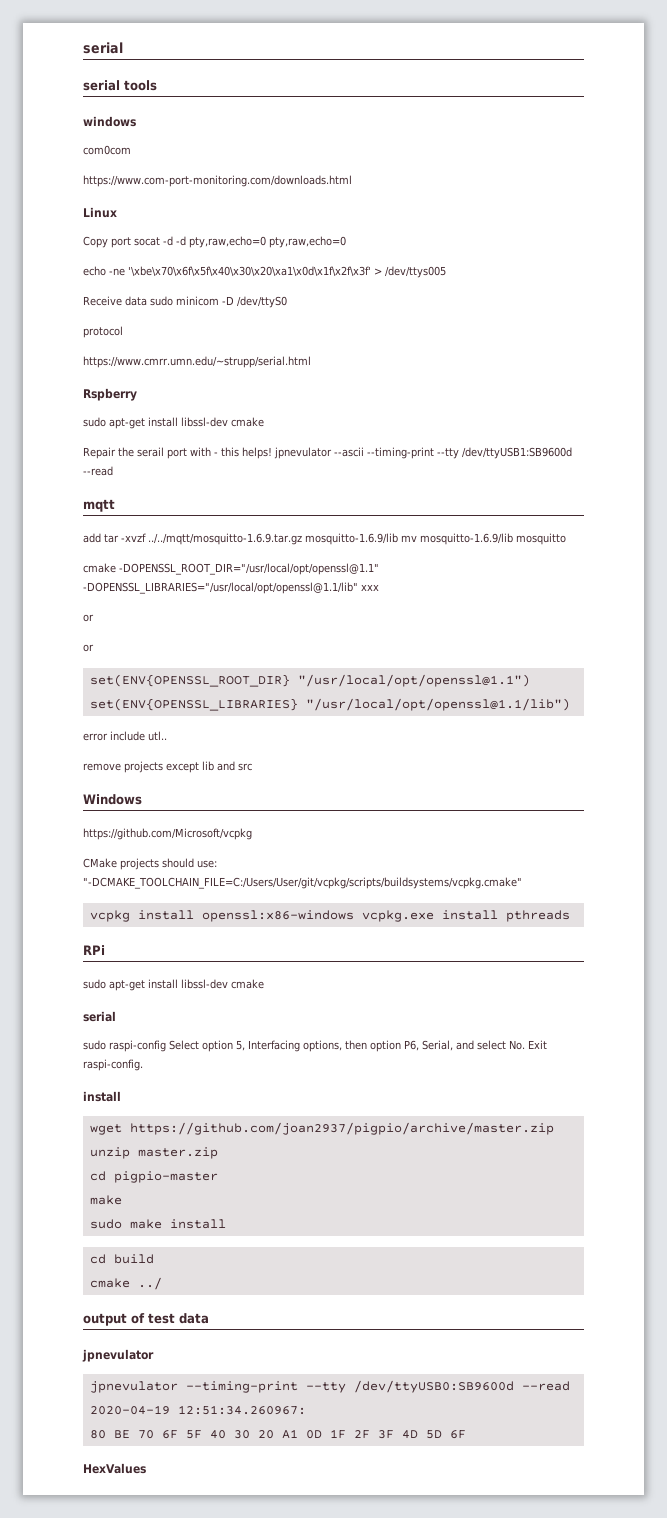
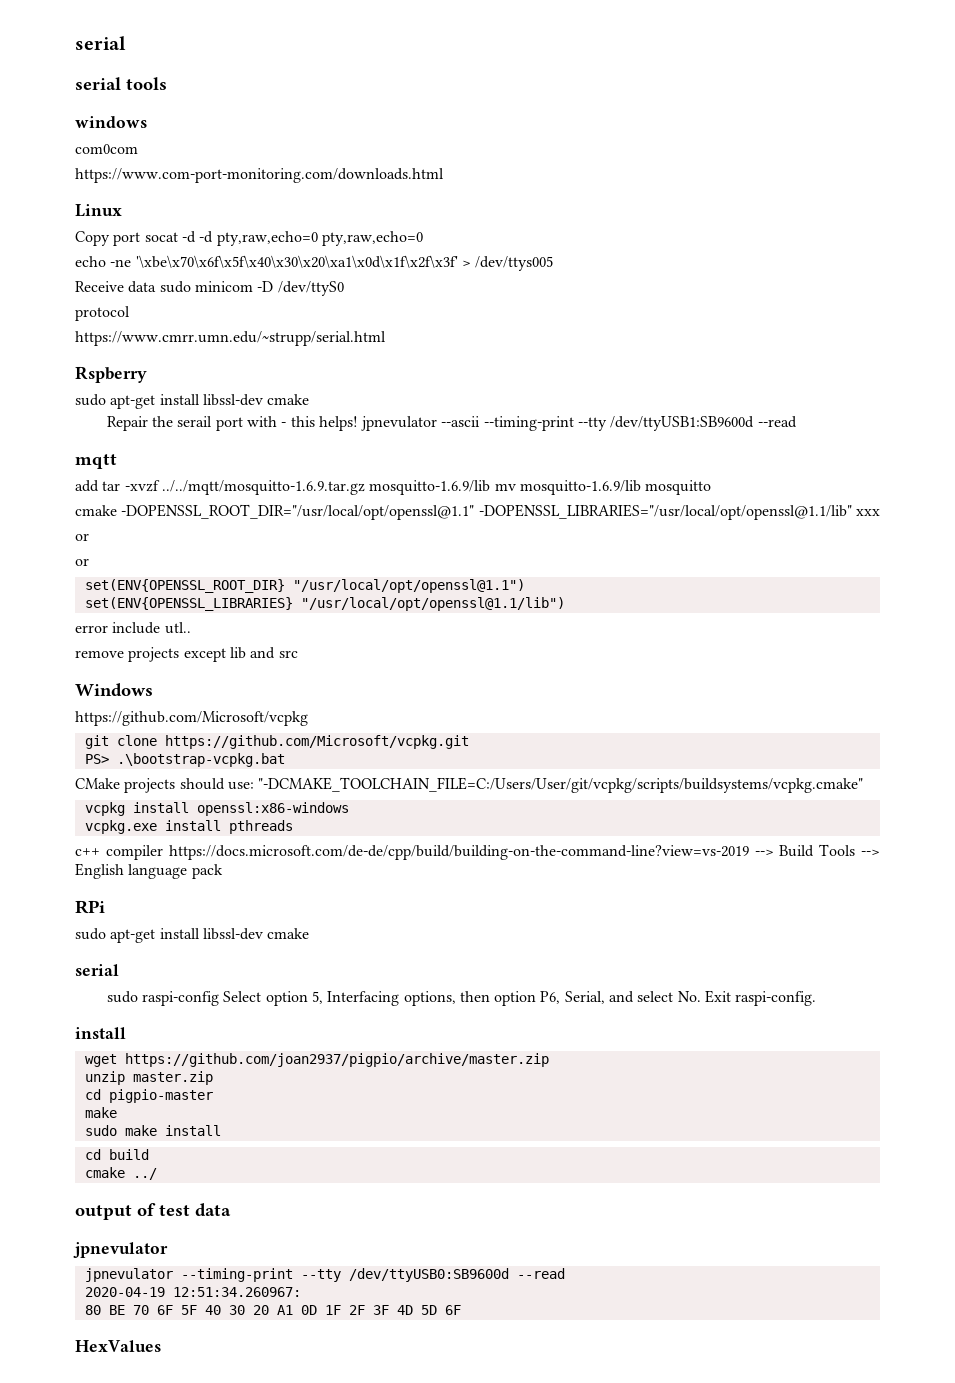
(252, 834) none -> [84,735,469,749] [84,753,285,767] // git clone https://github.com/Microsoft/vcpkg.git // PS> .\bootstrap-vcpkg.bat
(354, 916) none -> (349, 809) //
(570, 916) none -> [75,844,881,860] [75,863,223,879] // c++ compiler https://docs.microsoft.com/de-de/cpp/build/building-on-the-command-line?view=vs-2019 --> Build Tools --> English language pack

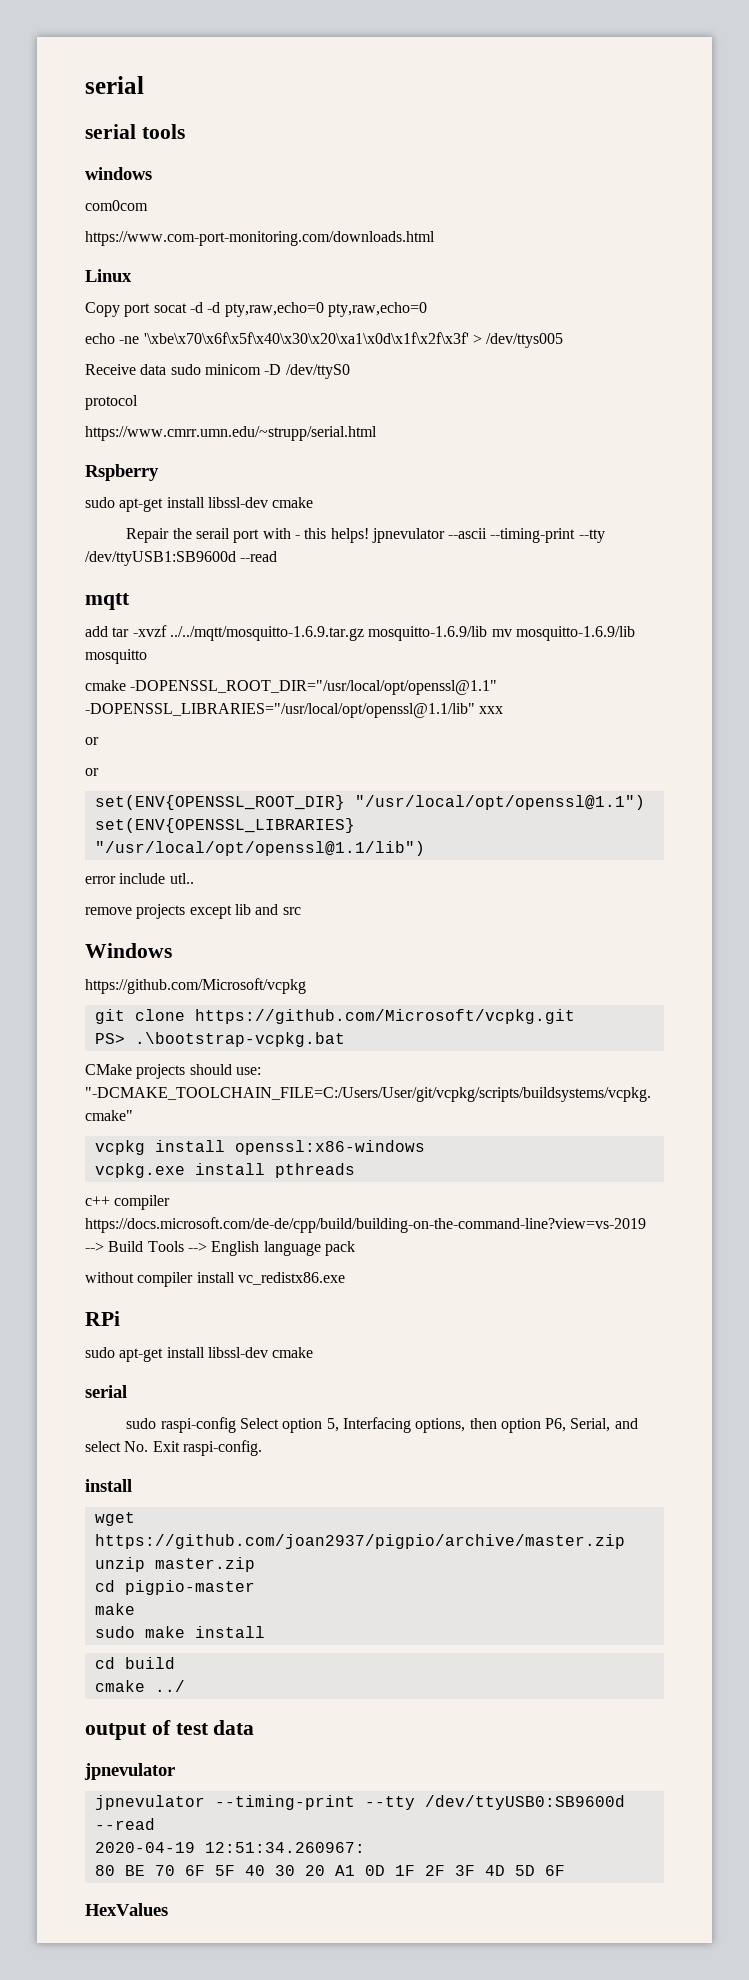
(223, 871) none -> [85,1272,345,1287] // without compiler install vc_redistx86.exe

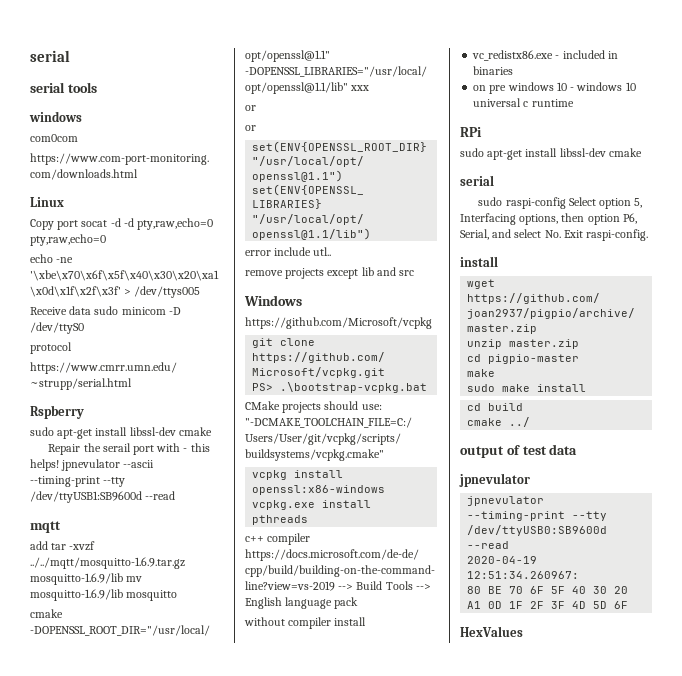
(235, 1277) none -> (367, 621) //
(345, 1278) none -> [555,50,618,59] [473,66,514,75] [473,82,636,94] [473,98,574,107] - included in binaries // on pre windows 10 - windows 10 universal c runtime

